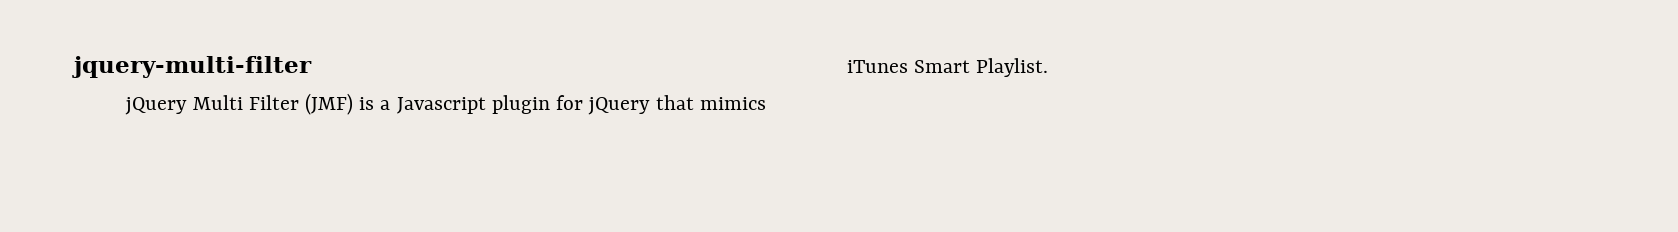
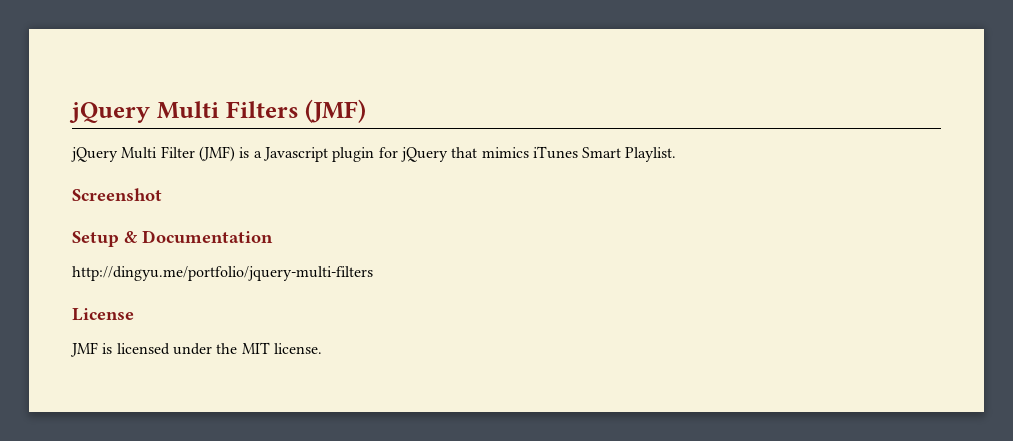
[72,56,312,78] jquery-multi-filter -> [69,99,367,123] jQuery Multi Filters (JMF)
(1049, 67) none -> [72,188,162,201] [72,230,273,247] [72,266,373,281] [72,308,134,321] [70,342,322,357] // Screenshot // Setup & Documentation // http://dingyu.me/portfolio/jquery-multi-filters // License // JMF is licensed under the MIT license.

